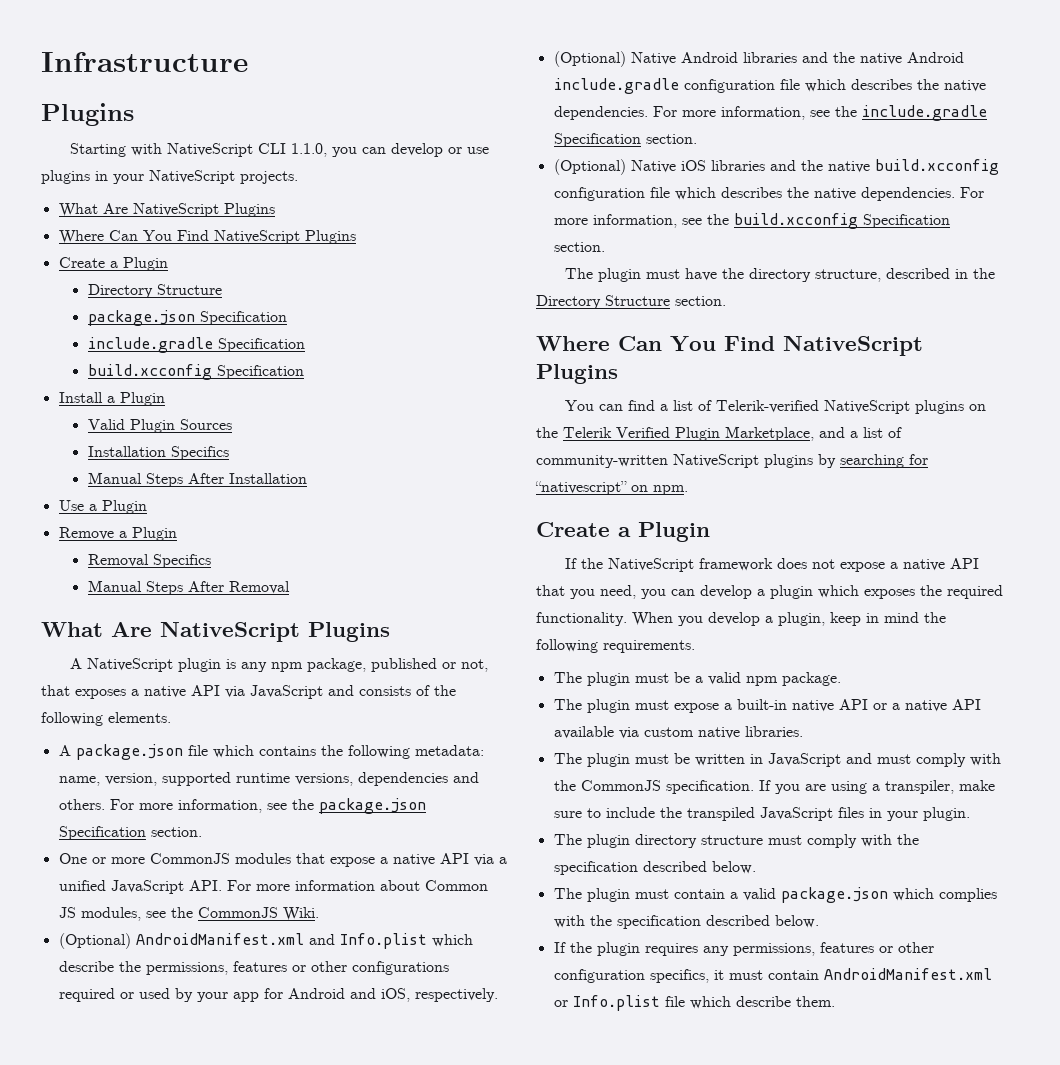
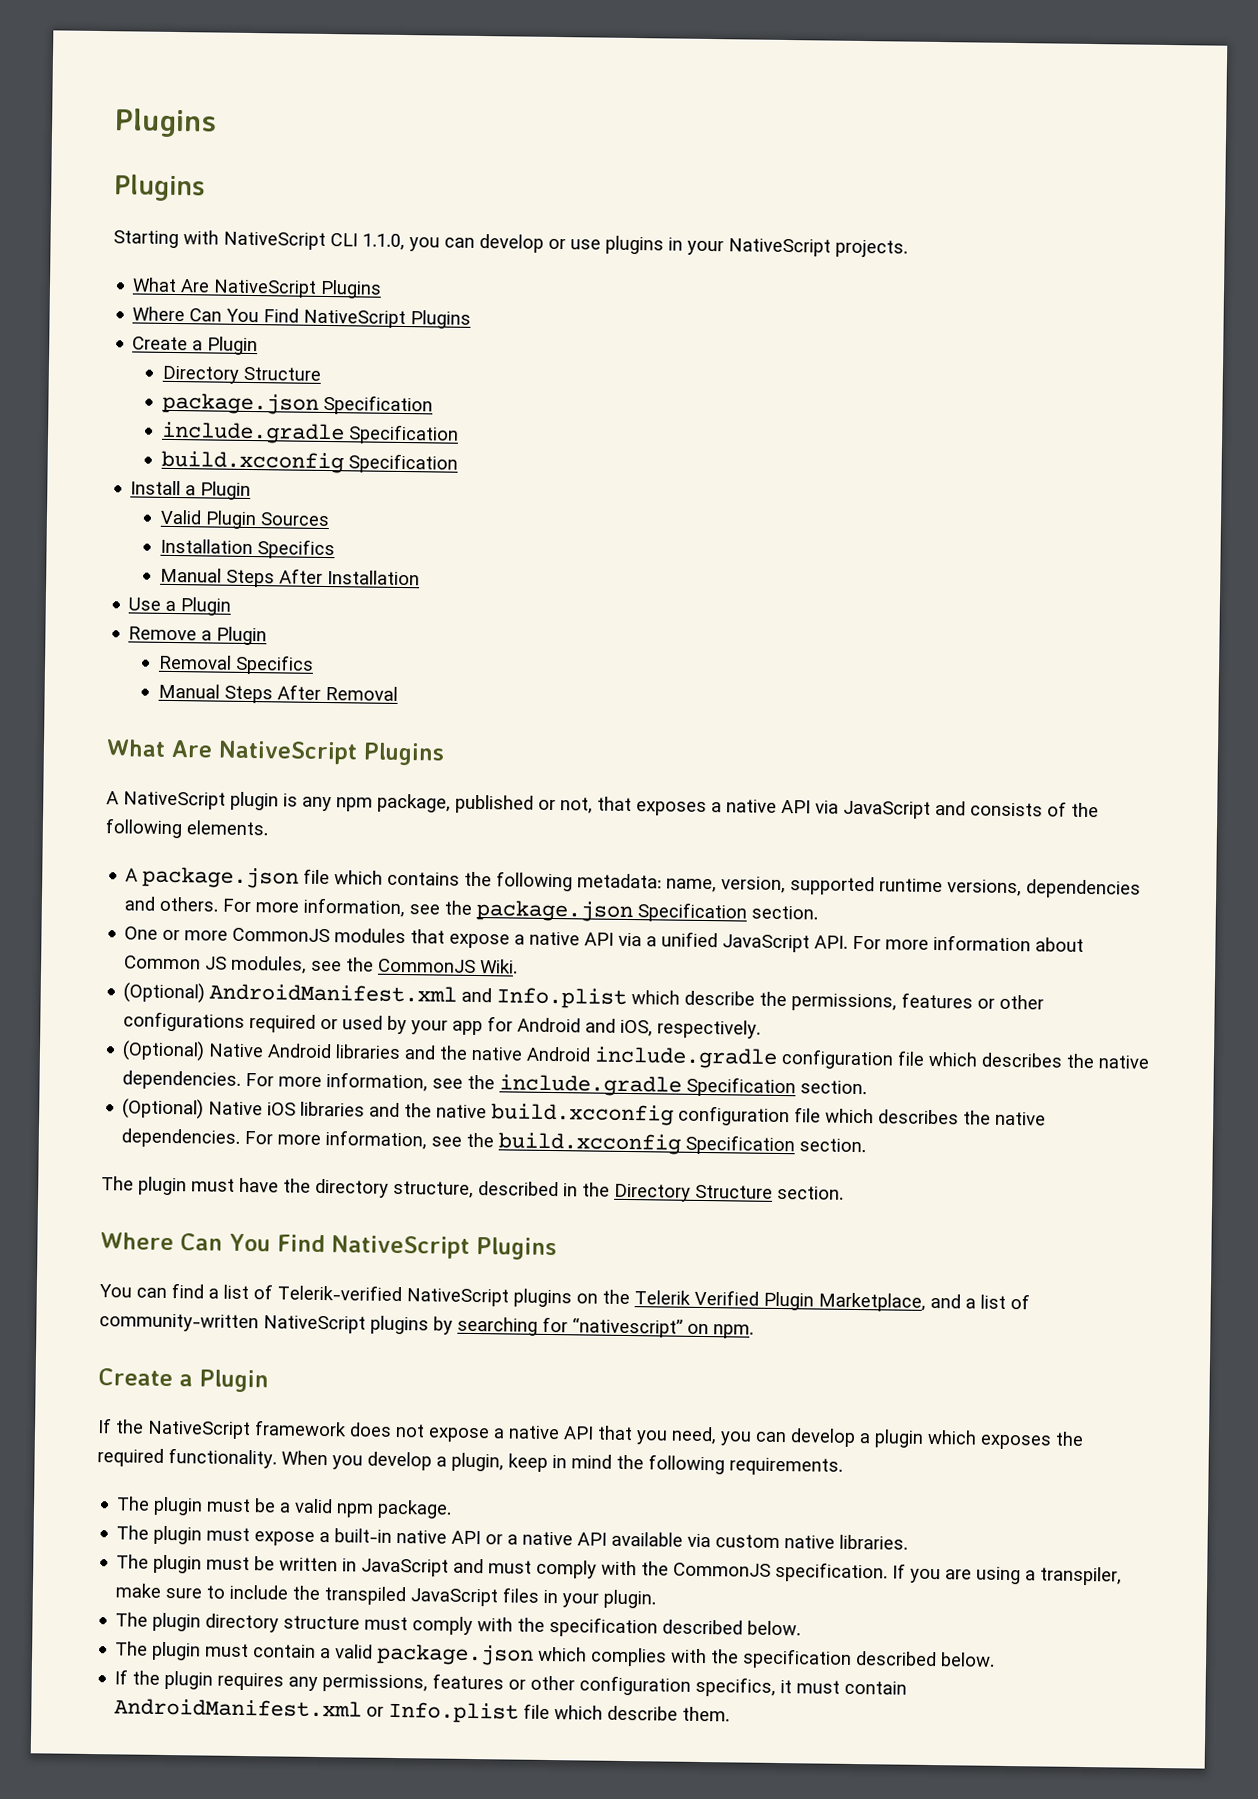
[41,52,248,72] Infrastructure -> [114,108,217,138] Plugins

